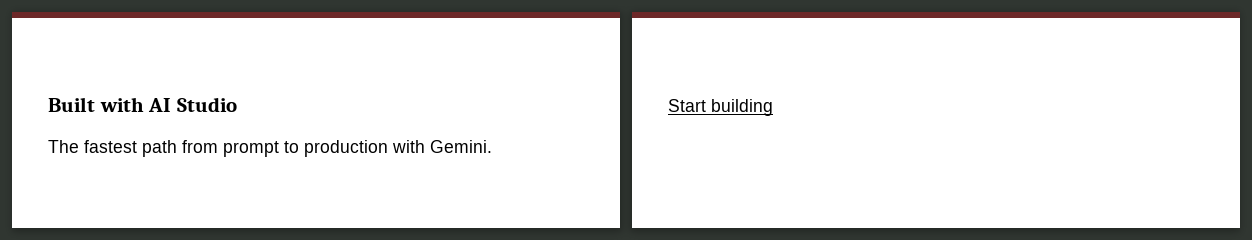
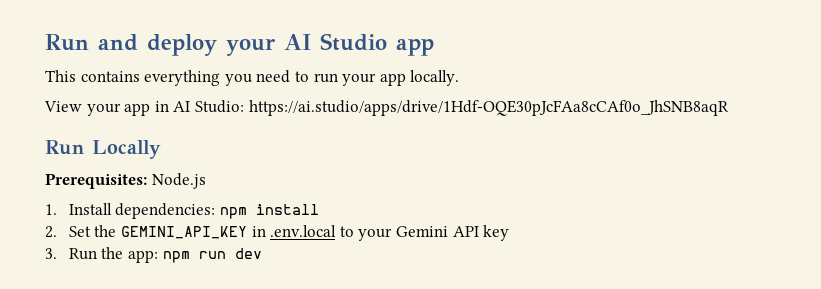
[48,97,237,112] [48,140,492,157] [668,99,773,116] Built with AI Studio // The fastest path from prompt to production with Gemini. // Start building -> [45,33,434,56] [45,70,460,86] [44,100,729,116] [45,140,161,159] [45,173,206,189] [45,203,319,219] [45,225,510,241] [45,247,262,263] Run and deploy your AI Studio app // This contains everything you need to run your app locally. // View your app in AI Studio: https://ai.studio/apps/drive/1Hdf-OQE30pJcFAa8cCAf0o_JhSNB8aqR // Run Locally // Prerequisites: Node.js // 1. Install dependencies: npm install // 2. Set the GEMINI_API_KEY in .env.local to your Gemini API key // 3. Run the app: npm run dev

